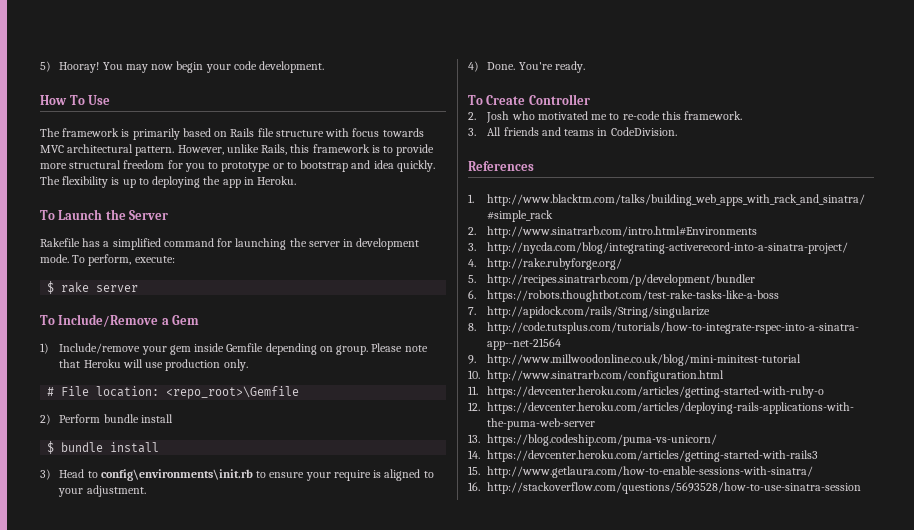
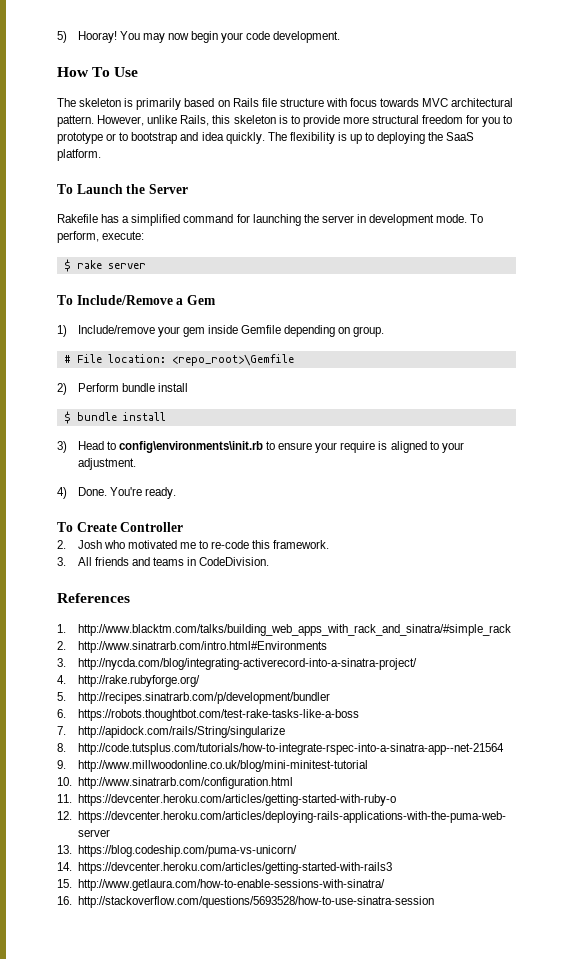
[62,128,120,137] framework -> [79,98,122,107] skeleton
[312,144,370,153] framework -> [233,115,276,124] skeleton
[222,176,297,188] app in Heroku. -> [446,132,475,141] [57,149,101,161] SaaS platform.
[371,343,428,352] [59,359,248,371] Please note that Heroku will use production only. -> (385, 331) none

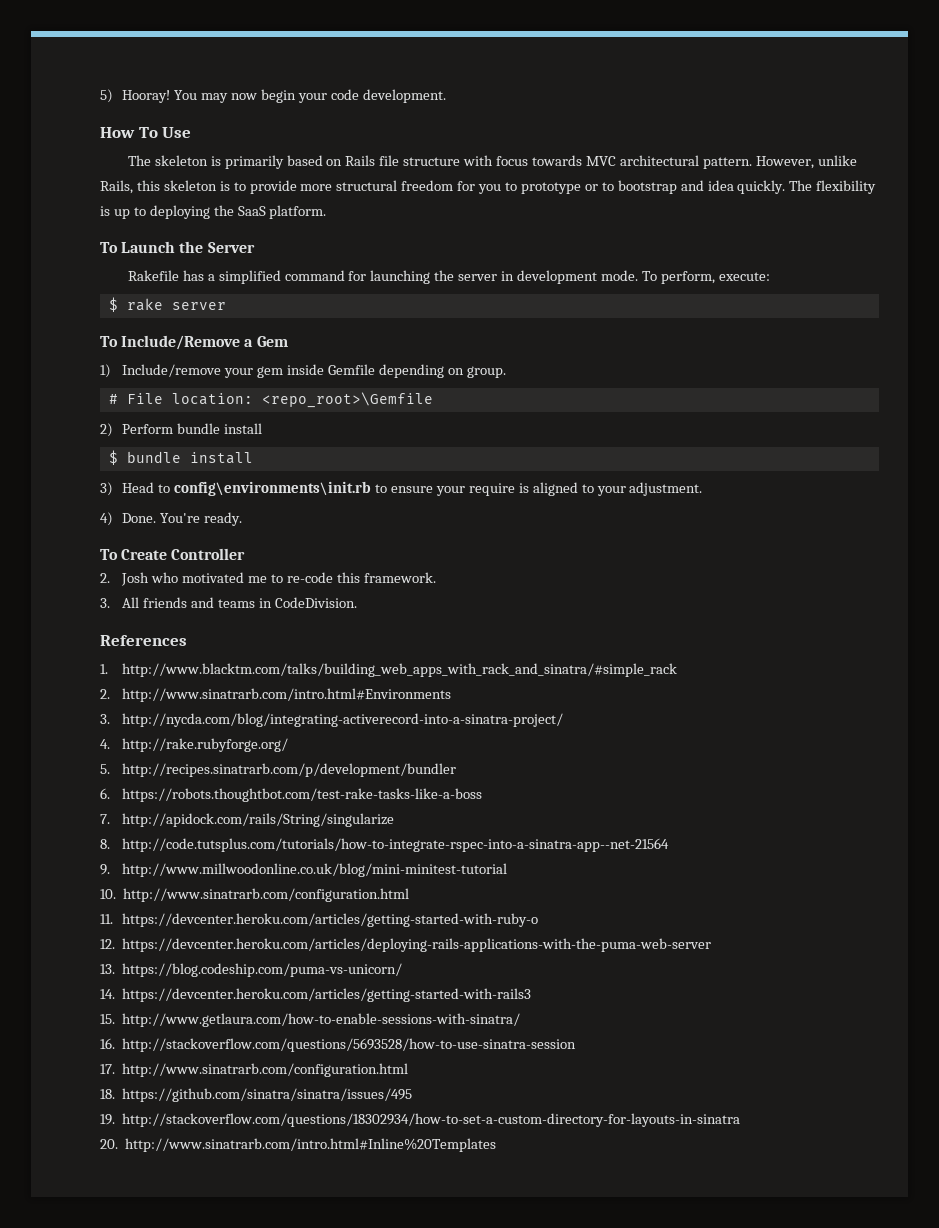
(434, 902) none -> [100,1063,409,1077] [100,1088,413,1102] [100,1113,741,1127] [100,1138,497,1152] // 17. http://www.sinatrarb.com/configuration.html // 18. https://github.com/sinatra/sinatra/issues/495 // 19. http://stackoverflow.com/questions/18302934/how-to-set-a-custom-directory-for-layouts-in-sinatra // 20. http://www.sinatrarb.com/intro.html#Inline%20Templates

